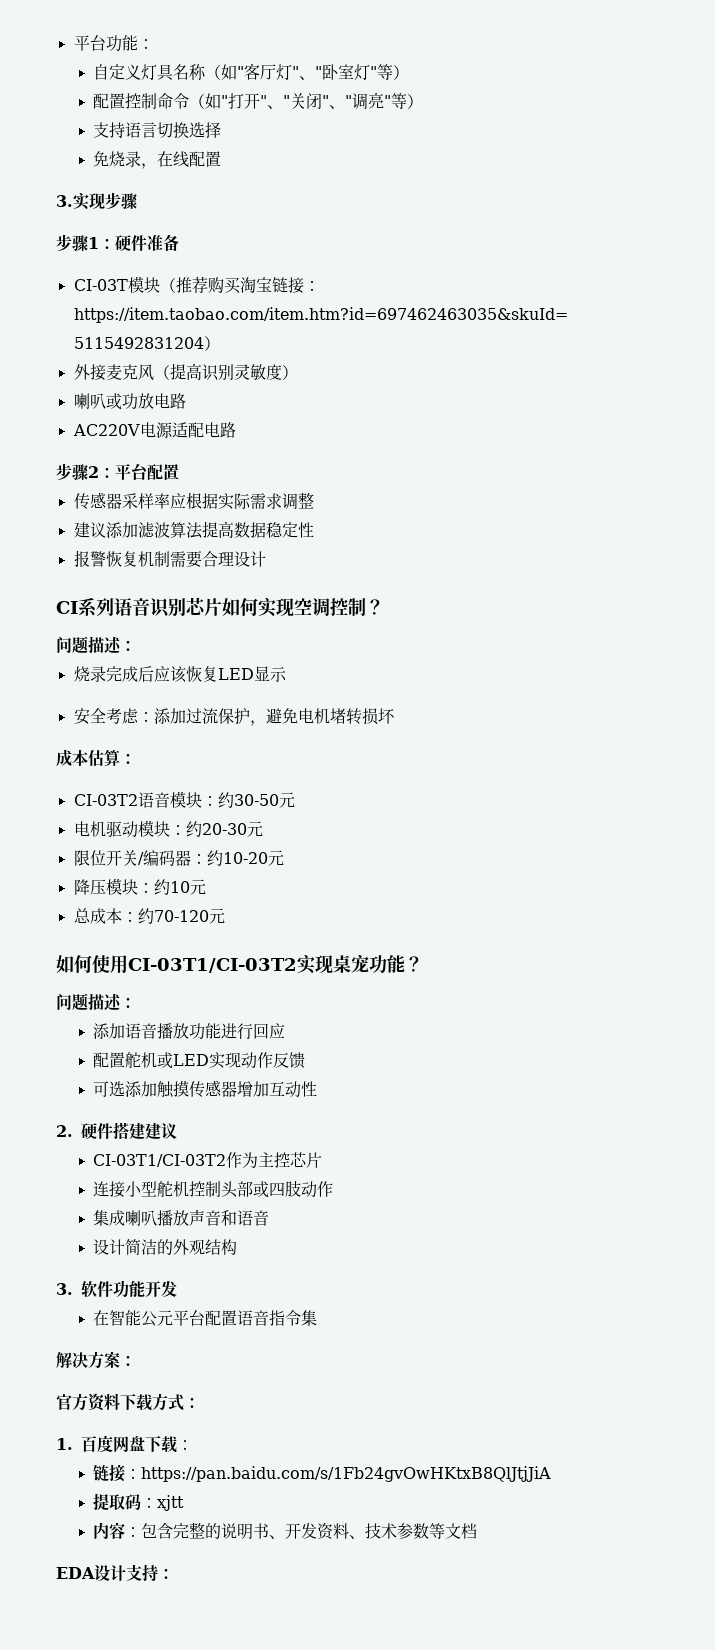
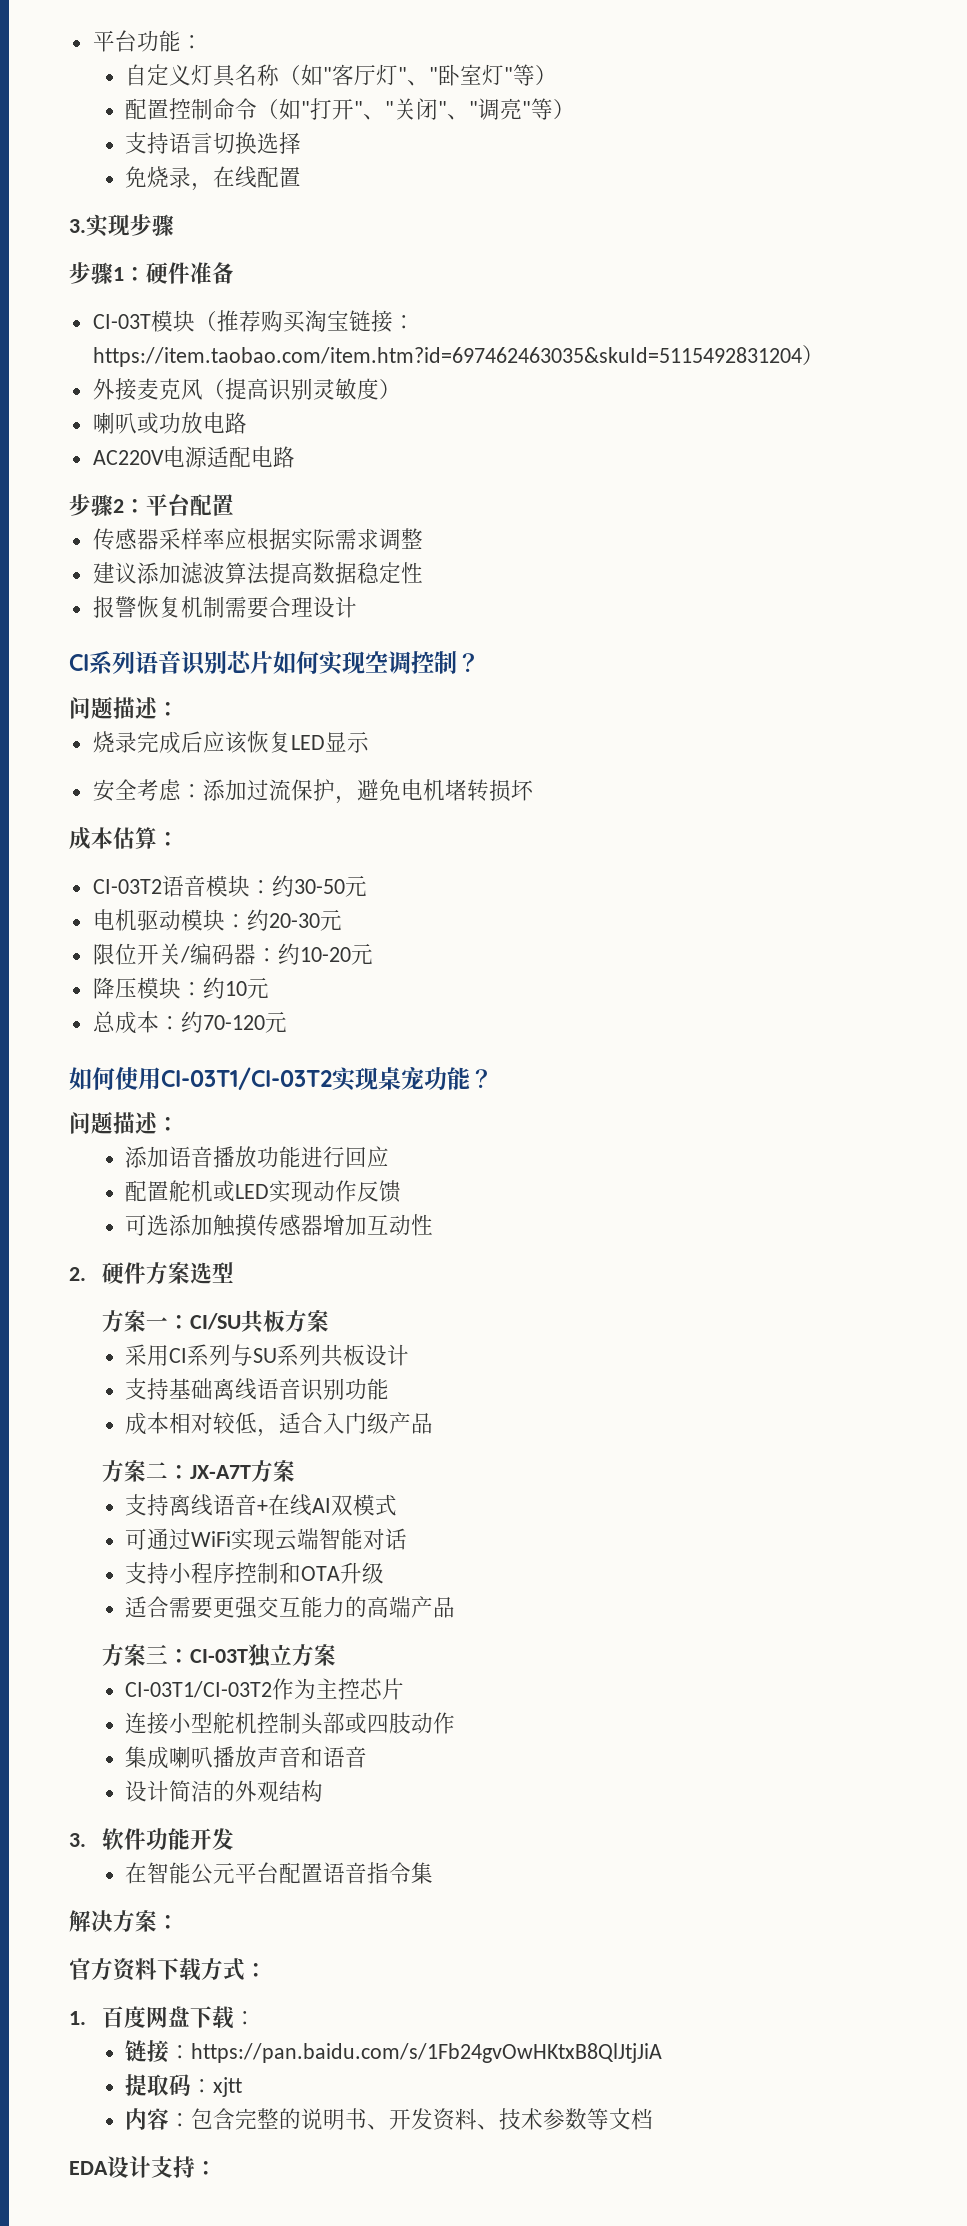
[113,1122,177,1140] 搭建建议 -> [145,1262,234,1284] [101,1310,329,1334] [125,1344,410,1367] [125,1378,390,1401] [125,1412,434,1437] [101,1460,295,1482] [125,1494,398,1516] [125,1528,408,1551] [125,1562,385,1584] [125,1596,456,1619] [101,1644,336,1668] 方案选型 // 方案一：CI/SU共板方案 // 采用CI系列与SU系列共板设计 // 支持基础离线语音识别功能 // 成本相对较低，适合入门级产品 // 方案二：JX-A7T方案 // 支持离线语音+在线AI双模式 // 可通过WiFi实现云端智能对话 // 支持小程序控制和OTA升级 // 适合需要更强交互能力的高端产品 // 方案三：CI-03T独立方案

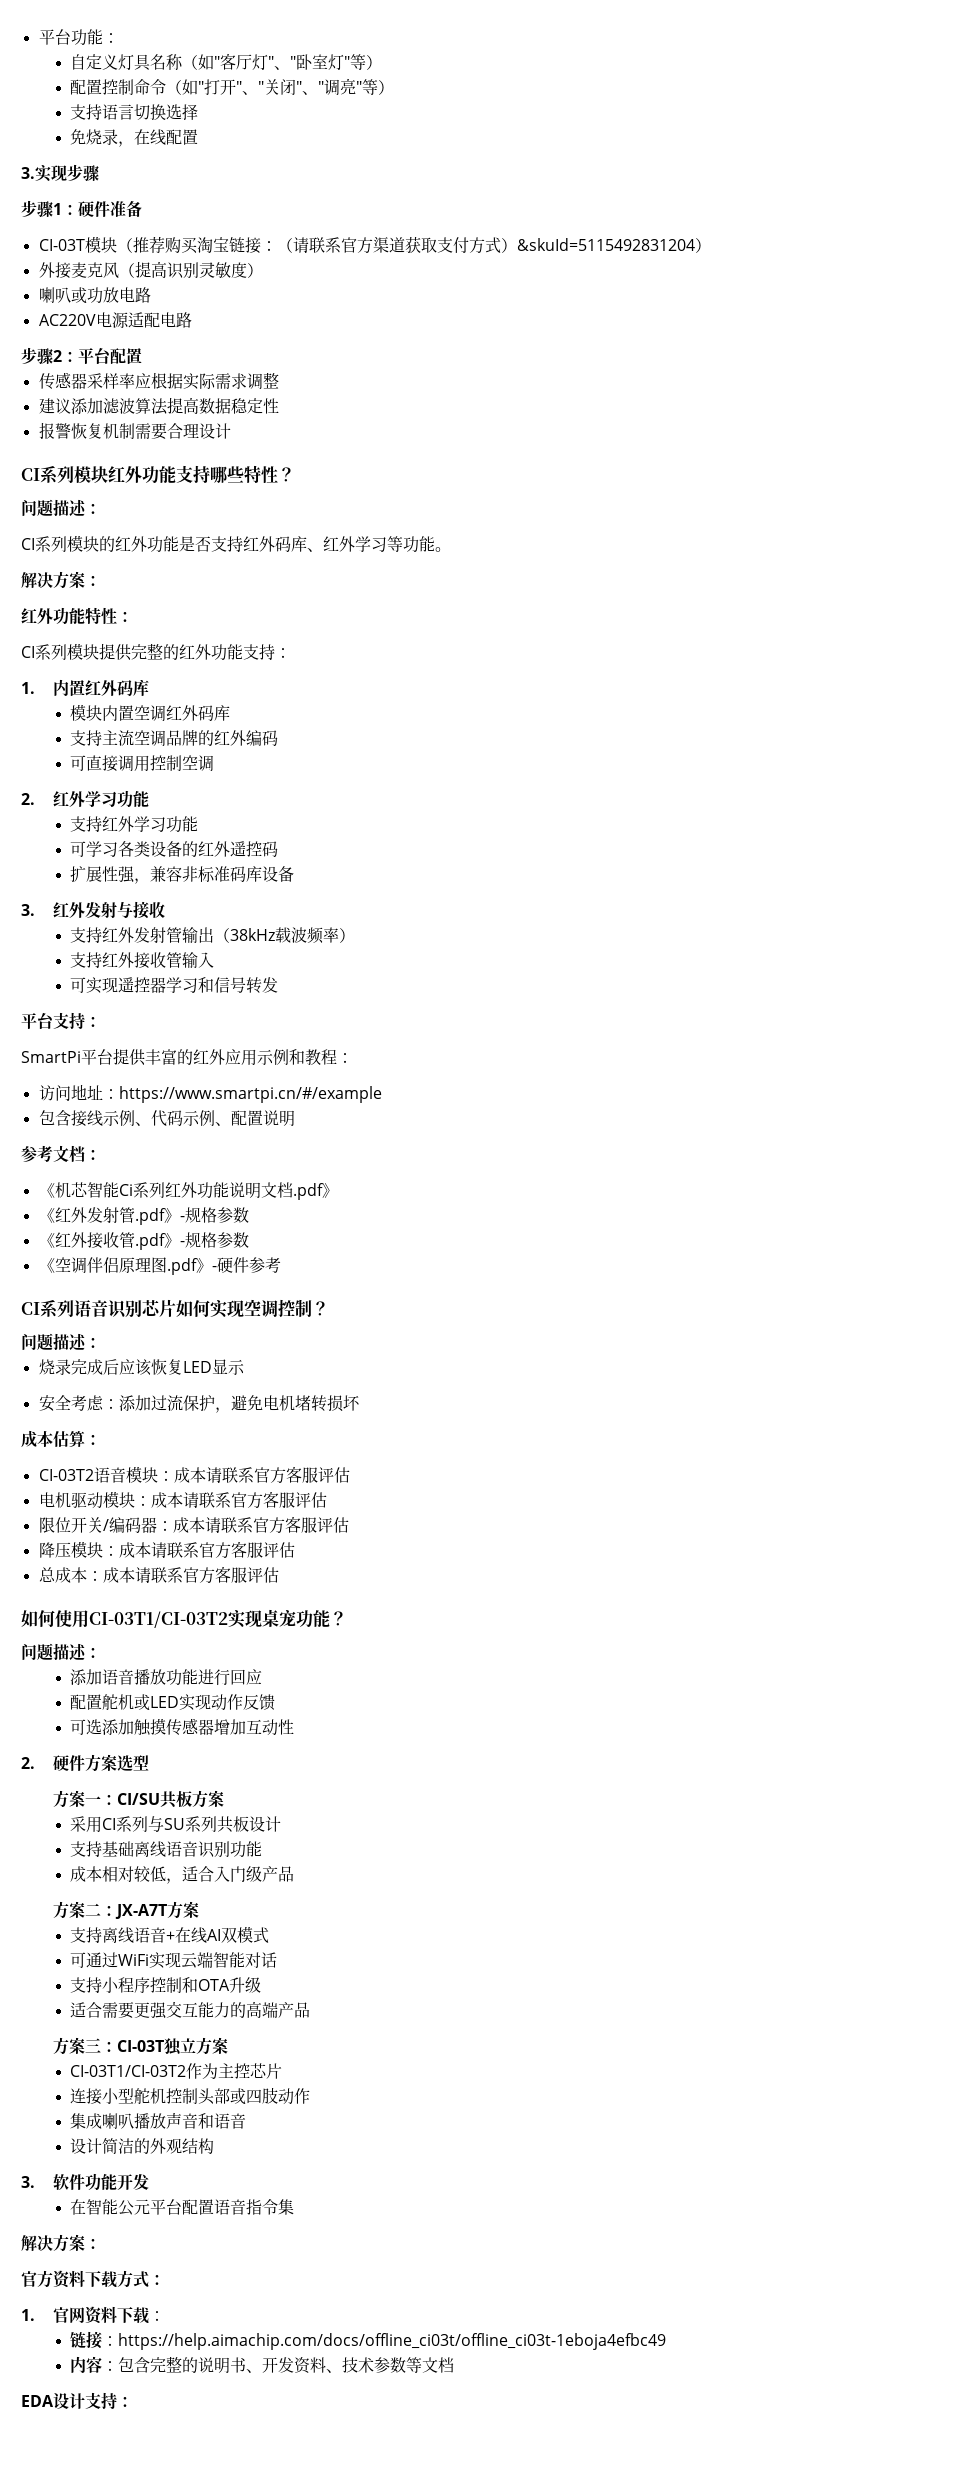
[92,347,802,367] https://item.taobao.com/item.htm?id=697462463035&skuId=5115492831204 -> [276,236,695,254] （请联系官方渠道获取支付方式）&skuId=5115492831204
(357, 607) none -> [21,465,295,484] [21,499,101,517] [21,535,451,553] [21,571,101,589] [21,607,133,624] [21,643,291,661] [21,679,149,696] [70,704,231,722] [70,730,279,747] [70,755,215,772] [21,790,149,807] [70,816,199,833] [70,841,279,857] [70,866,295,884] [21,901,165,919] [70,927,356,944] [70,952,215,969] [70,977,279,994] [21,1012,101,1030] [21,1048,353,1066] [38,1084,382,1103] [38,1110,295,1127] [21,1145,101,1163] [38,1182,338,1200] [38,1207,249,1225] [38,1232,249,1250] [38,1257,281,1275] // CI系列模块红外功能支持哪些特性？ // 问题描述： // CI系列模块的红外功能是否支持红外码库、红外学习等功能。 // 解决方案： // 红外功能特性： // CI系列模块提供完整的红外功能支持： // 1.内置红外码库 // 模块内置空调红外码库 // 支持主流空调品牌的红外编码 // 可直接调用控制空调 // 2.红外学习功能 // 支持红外学习功能 // 可学习各类设备的红外遥控码 // 扩展性强，兼容非标准码库设备 // 3.红外发射与接收 // 支持红外发射管输出（38kHz载波频率） // 支持红外接收管输入 // 可实现遥控器学习和信号转发 // 平台支持： // SmartPi平台提供丰富的红外应用示例和教程： // 访问地址：https://www.smartpi.cn/#/example // 包含接线示例、代码示例、配置说明 // 参考文档： // 《机芯智能Ci系列红外功能说明文档.pdf》 // 《红外发射管.pdf》-规格参数 // 《红外接收管.pdf》-规格参数 // 《空调伴侣原理图.pdf》-硬件参考
[271,875,367,897] [92,909,342,931] 约30-50元 // 电机驱动模块：约20-30元 -> [173,1466,350,1484] [38,1491,327,1509] 成本请联系官方客服评估 // 电机驱动模块：成本请联系官方客服评估
[277,943,373,965] [92,977,269,999] [92,1011,287,1034] 约10-20元 // 降压模块：约10元 // 总成本：约70-120元 -> [172,1516,349,1534] [38,1541,295,1559] [38,1566,279,1584] 成本请联系官方客服评估 // 降压模块：成本请联系官方客服评估 // 总成本：成本请联系官方客服评估
[101,2006,190,2028] 百度网盘 -> [52,2306,117,2324] 官网资料
[191,2043,663,2063] [125,2074,243,2097] https://pan.baidu.com/s/1Fb24gvOwHKtxB8QlJtjJiA // 提取码：xjtt -> [118,2333,667,2350] https://help.aimachip.com/docs/offline_ci03t/offline_ci03t-1eboja4efbc49

